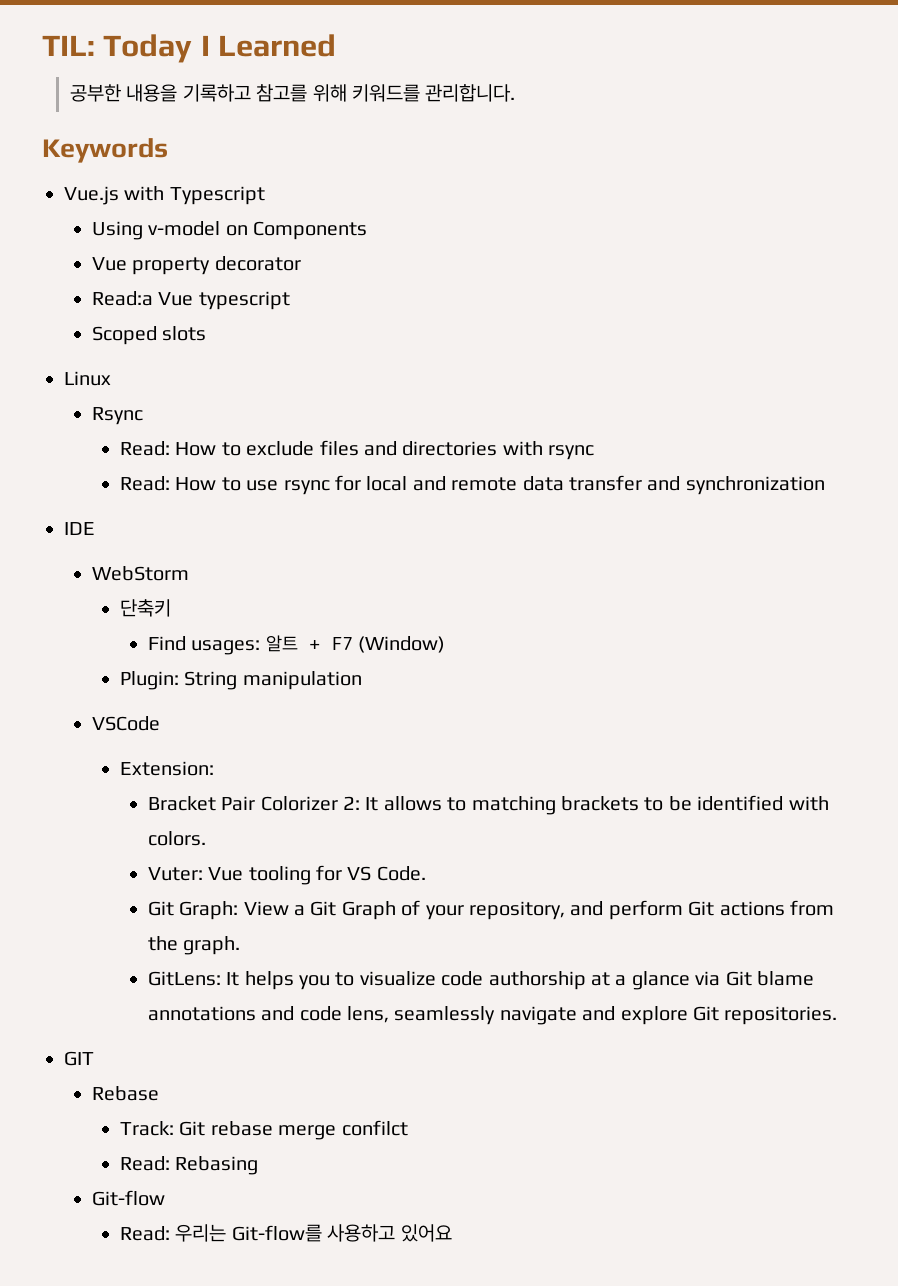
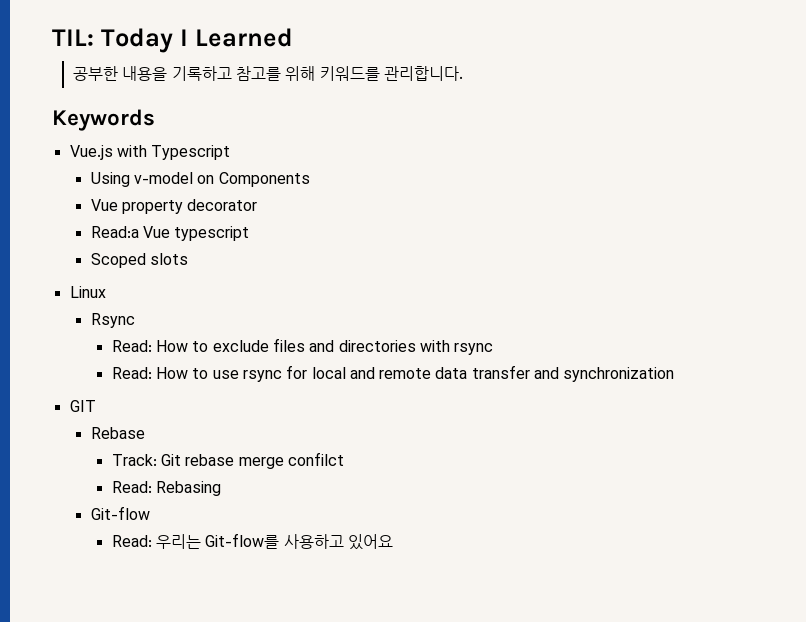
[64,522,95,535] [91,566,189,581] [119,599,171,617] [147,635,446,655] [119,671,362,690] [91,716,160,731] [119,761,214,776] [147,795,829,815] [147,831,206,846] [147,865,426,885] [147,900,835,920] [147,936,241,955] [147,971,815,990] [147,1006,838,1025] // IDE // WebStorm // 단축키 // Find usages: 알트 + F7 (Window) // Plugin: String manipulation // VSCode // Extension: // Bracket Pair Colorizer 2: It allows to matching brackets to be identified with colors. // Vuter: Vue tooling for VS Code. // Git Graph: View a Git Graph of your repository, and perform Git actions from the graph. // GitLens: It helps you to visualize code authorship at a glance via Git blame annotations and code lens, seamlessly navigate and explore Git repositories. -> (675, 374) none

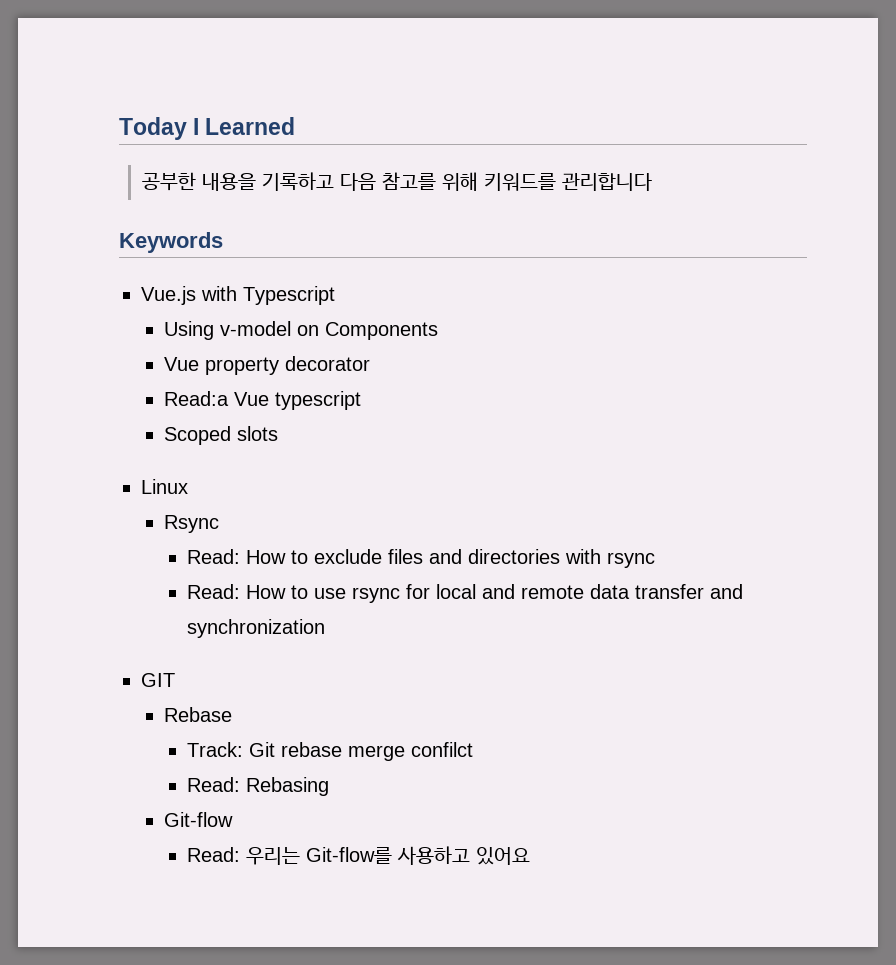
[52,29,94,46] TIL: -> (119, 128) none
(232, 73) none -> [340,173,377,191] 다음
[383,66,463,81] 관리합니다. -> [562,173,653,191] 관리합니다

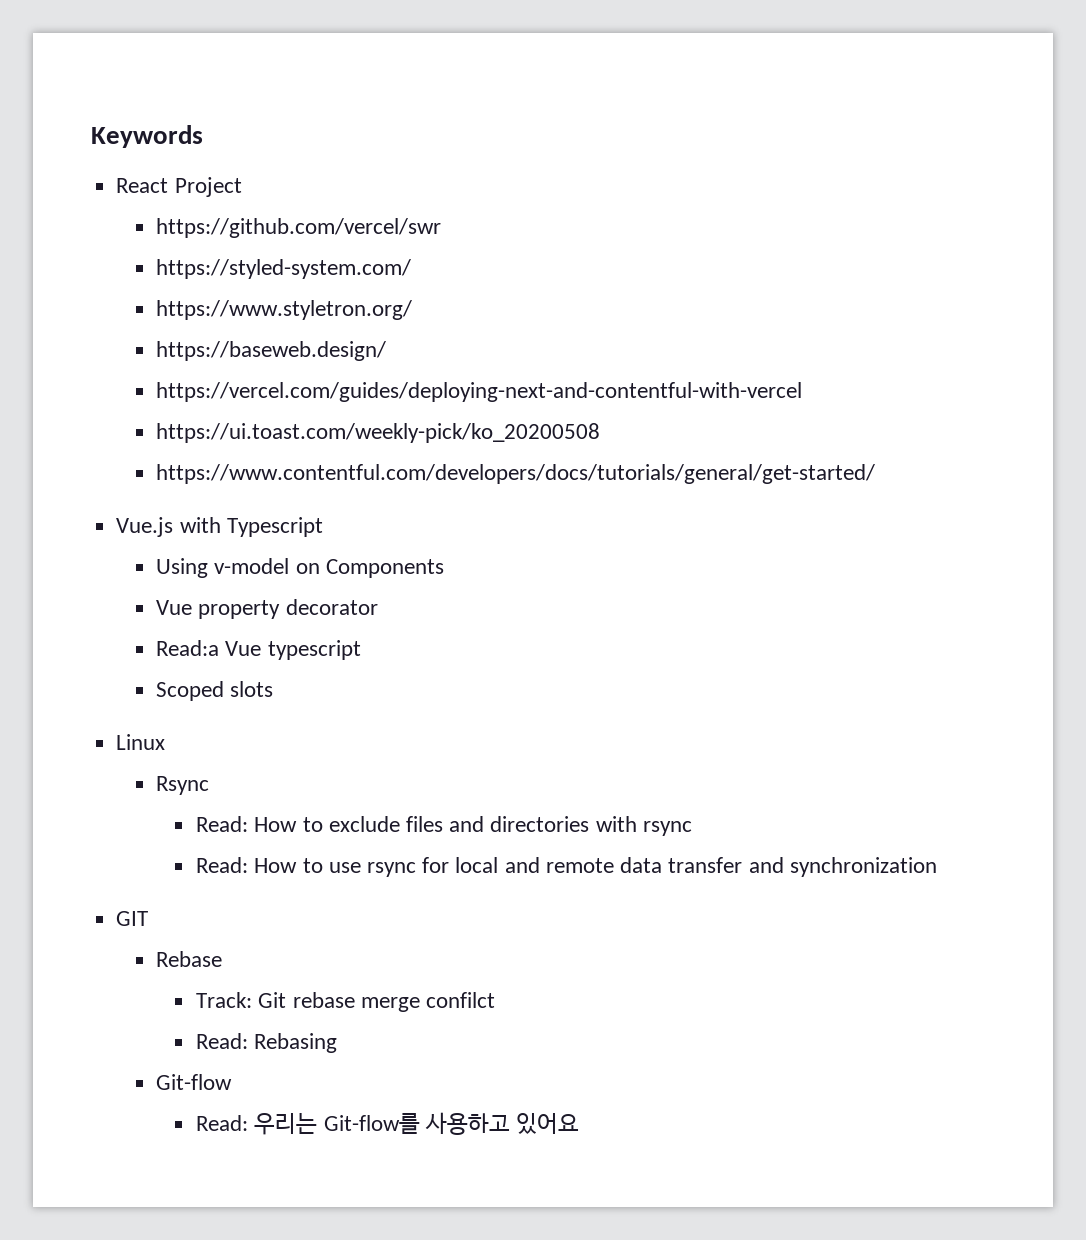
[119,117,296,140] [142,172,653,191] [119,232,223,253] Today I Learned // 공부한 내용을 기록하고 다음 참고를 위해 키워드를 관리합니다 // Keywords -> [91,125,203,148] [116,177,242,197] [156,218,442,238] [156,259,412,279] [156,300,413,320] [156,341,387,361] [156,382,803,402] [156,423,601,443] [156,464,876,484] Keywords // React Project // https://github.com/vercel/swr // https://styled-system.com/ // https://www.styletron.org/ // https://baseweb.design/ // https://vercel.com/guides/deploying-next-and-contentful-with-vercel // https://ui.toast.com/weekly-pick/ko_20200508 // https://www.contentful.com/developers/docs/tutorials/general/get-started/

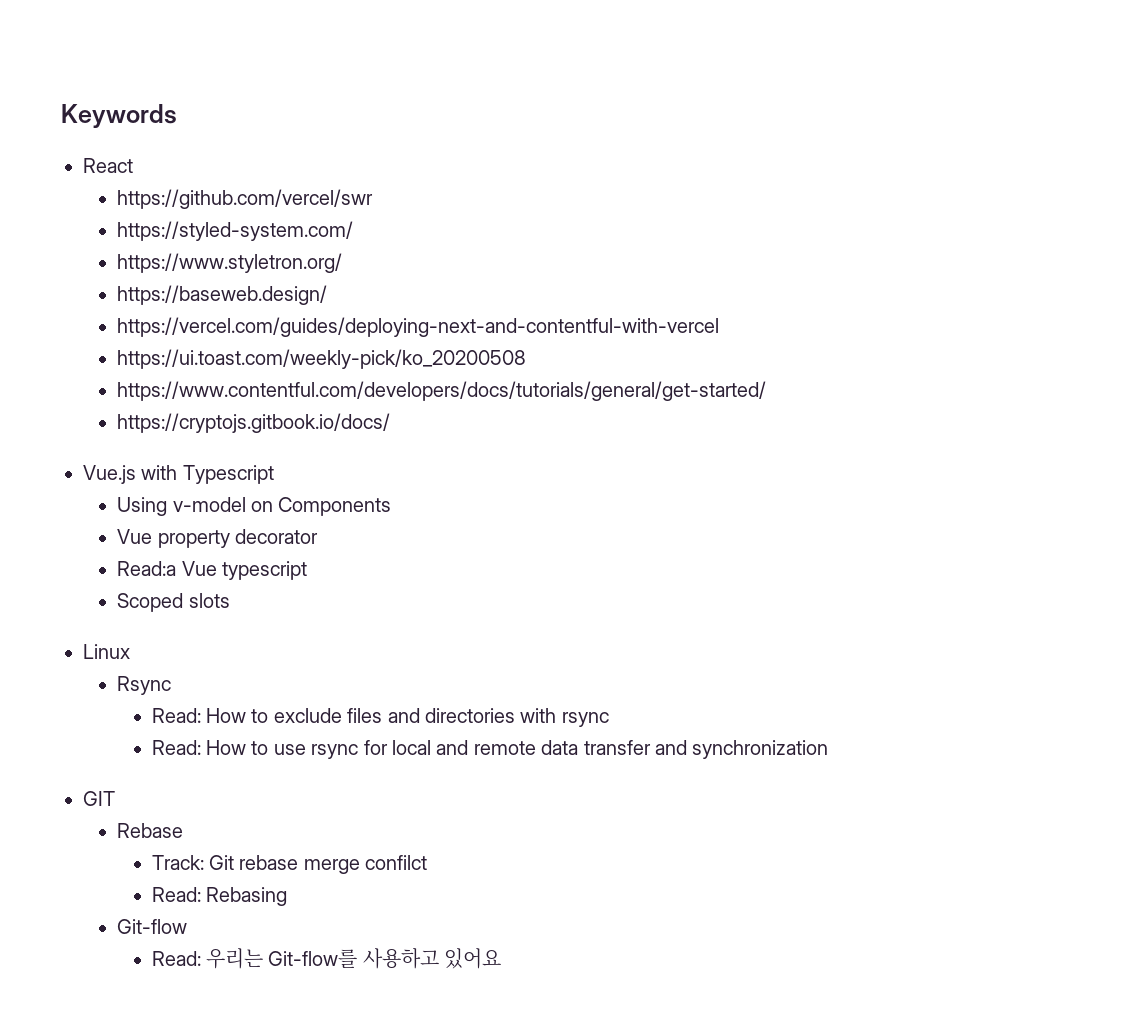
[174,177,242,197] Project -> (133, 165) none
(876, 474) none -> [117,413,391,433] // https://cryptojs.gitbook.io/docs/

